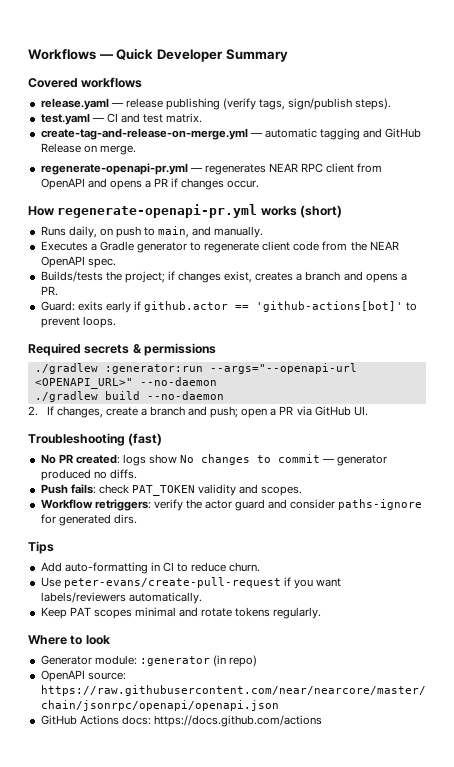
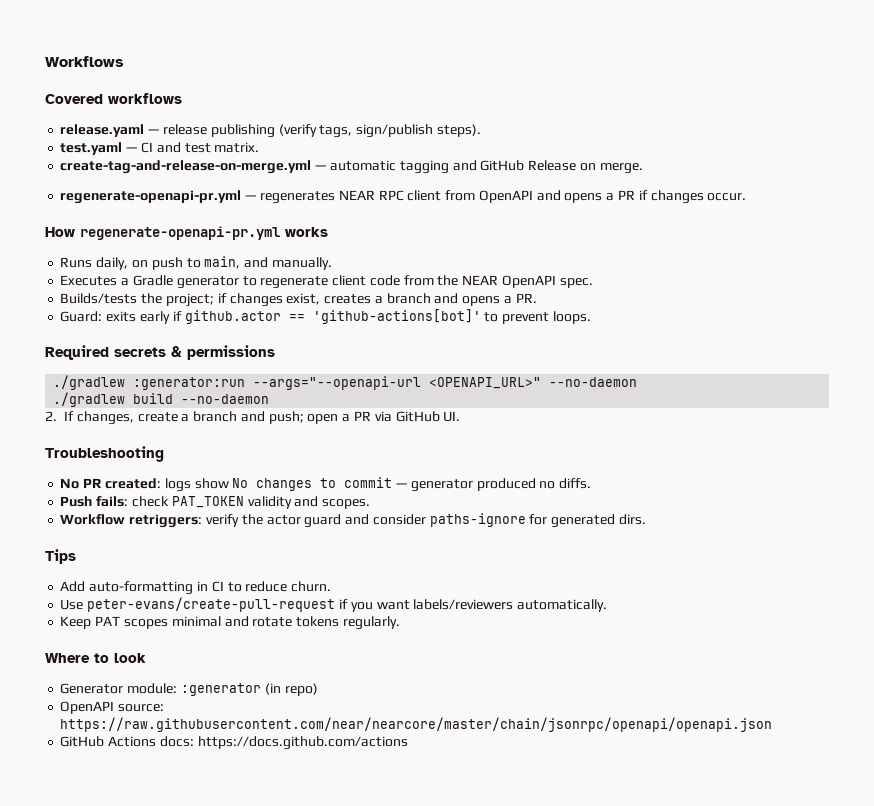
[98,48,288,62] — Quick Developer Summary -> (124, 61) none
[300,205,343,218] (short) -> (328, 232) none
[128,433,163,446] (fast) -> (164, 454) none

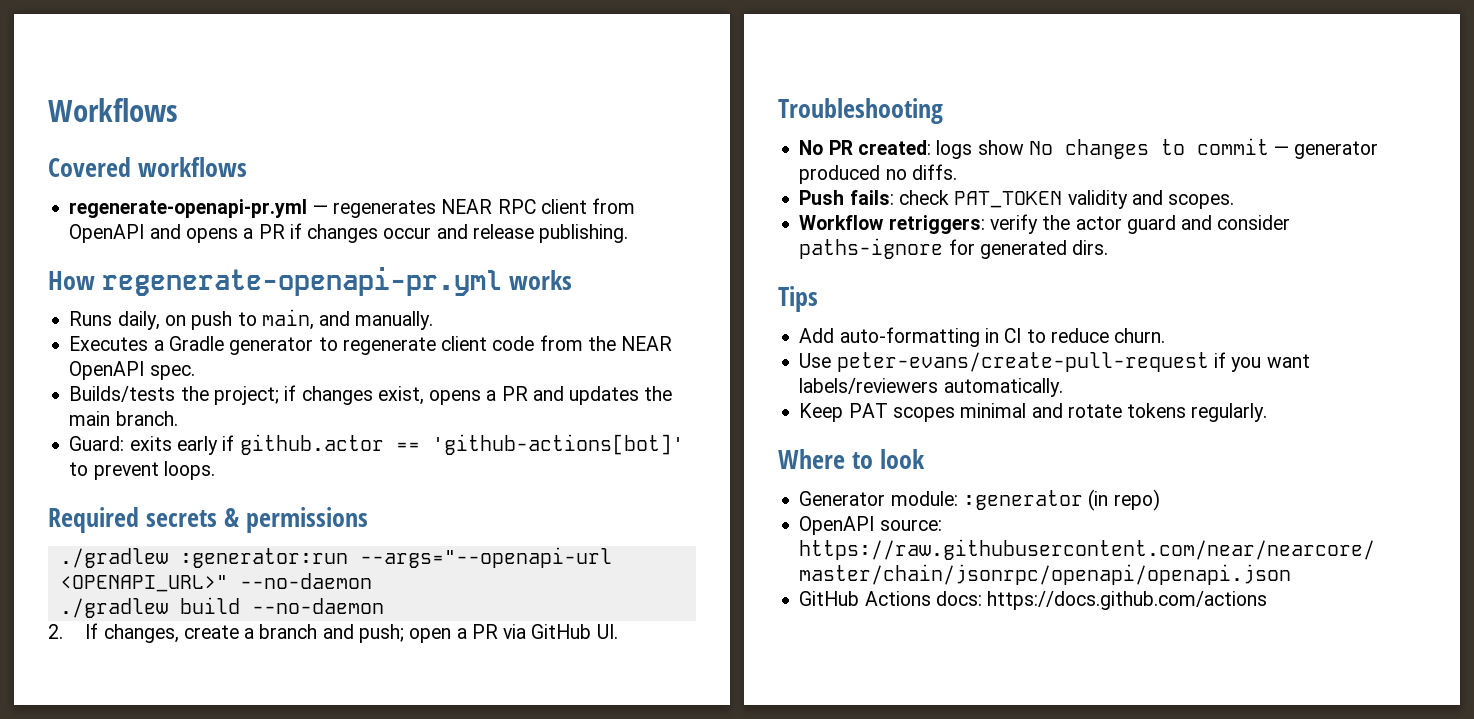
[60,124,481,138] [60,142,260,155] [60,160,643,174] // release.yaml — release publishing (verify tags, sign/publish steps). // test.yaml — CI and test matrix. // create-tag-and-release-on-merge.yml — automatic tagging and GitHub Release on merge. -> (248, 167) none
[707,193,747,201] occur. -> [383,224,629,243] occur and release publishing.
[324,293,537,306] creates a branch and opens a PR. -> [429,386,673,405] [69,411,178,426] opens a PR and updates the main branch.

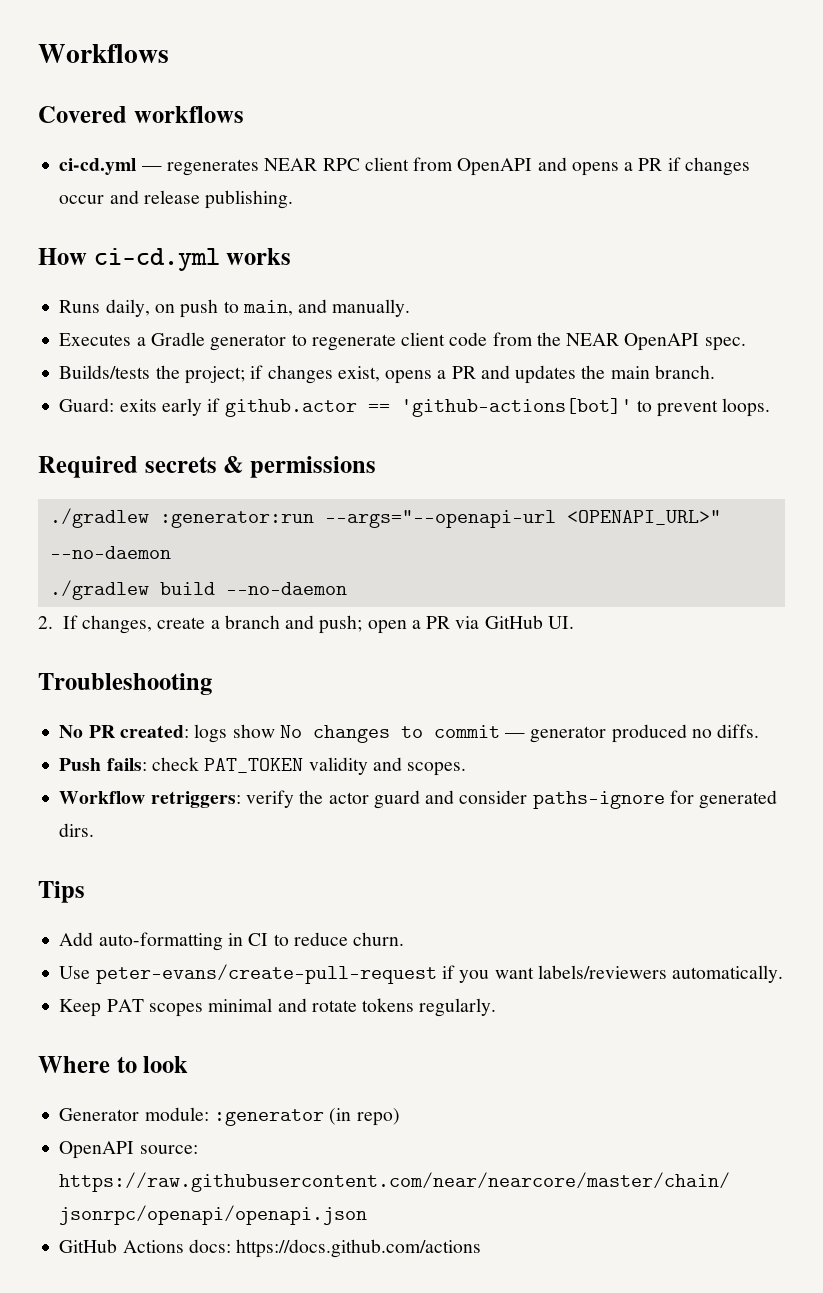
[69,199,308,218] regenerate-openapi-pr.yml -> [59,158,137,175] ci-cd.yml
[102,267,503,296] regenerate-openapi-pr.yml -> [93,248,220,271] ci-cd.yml

